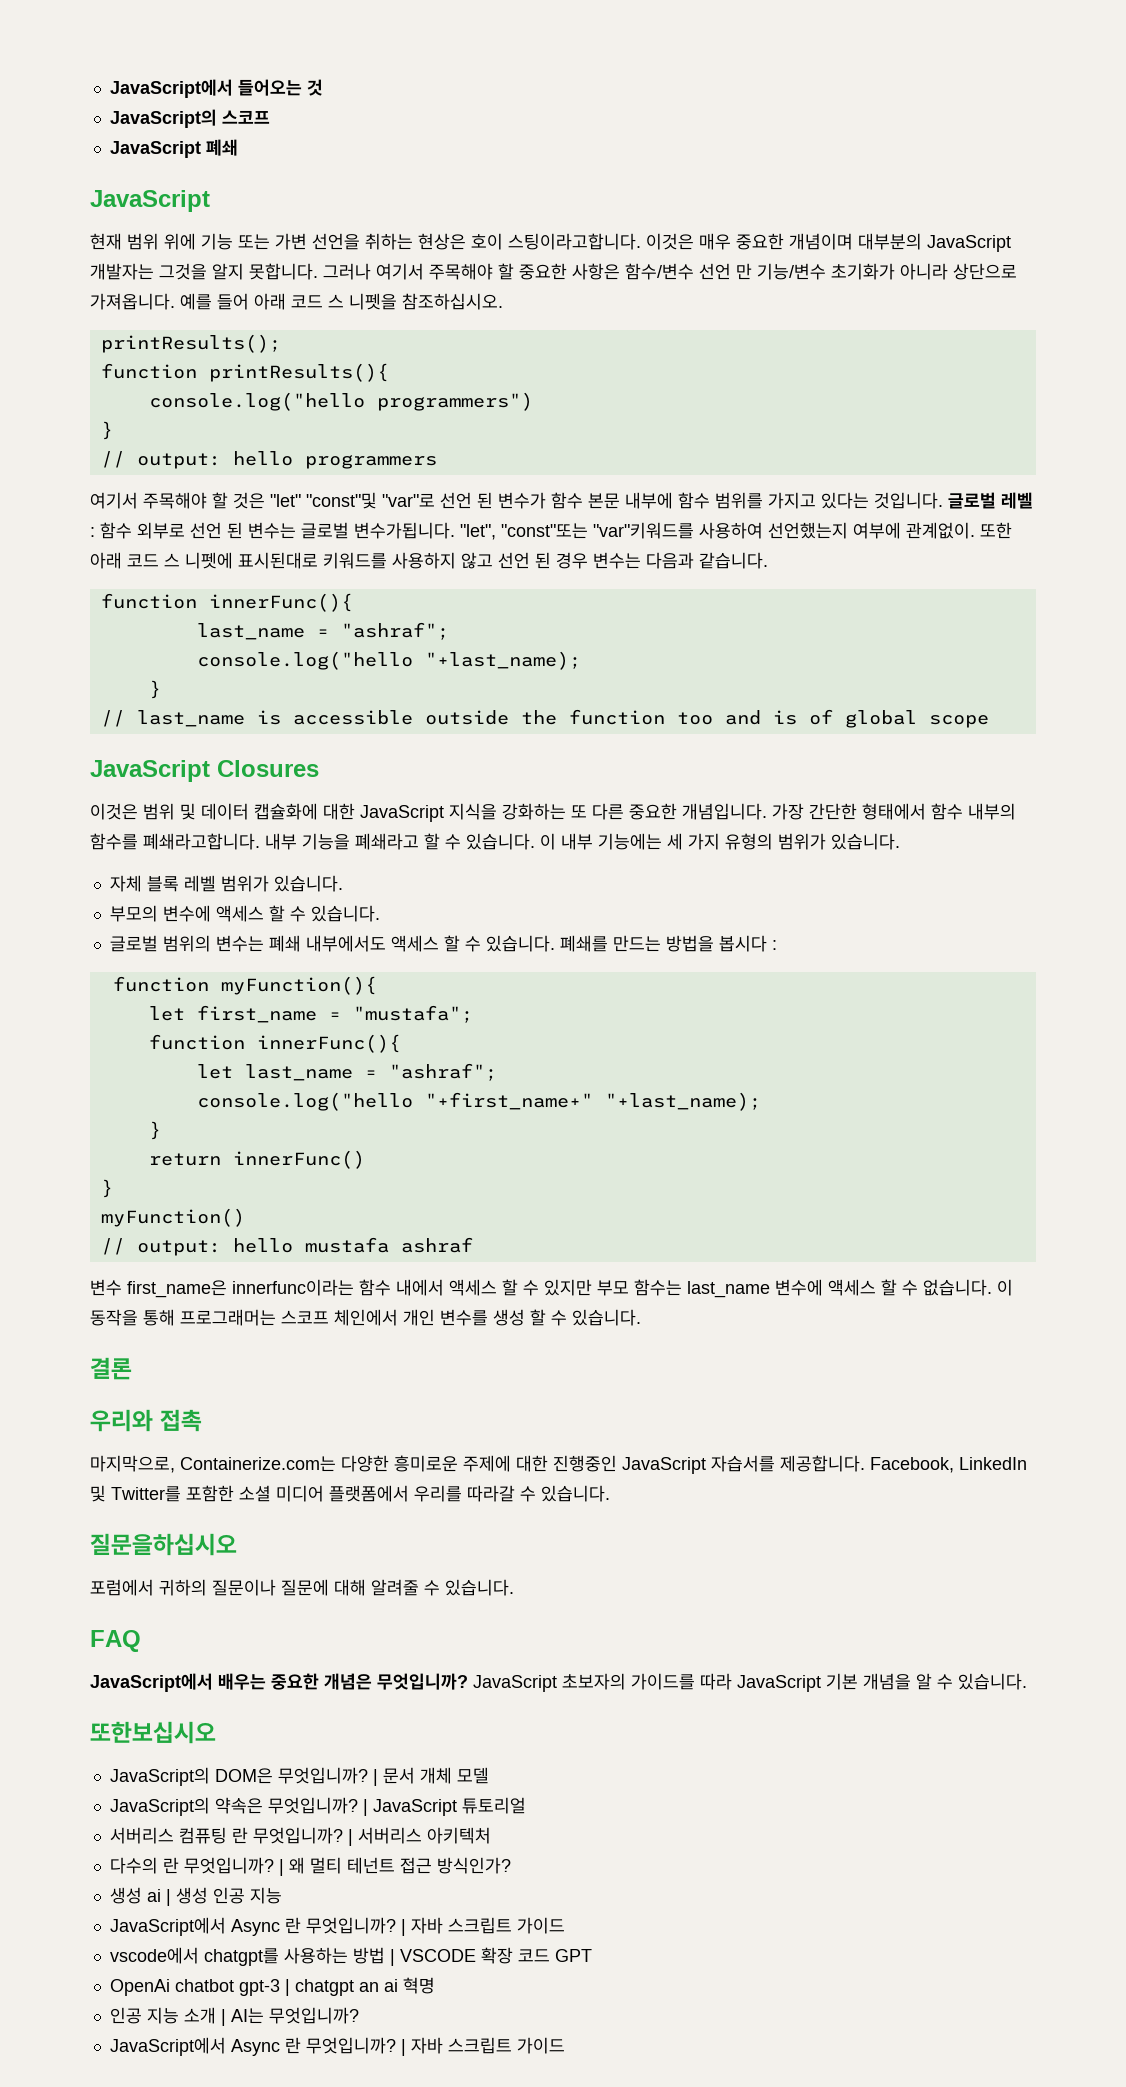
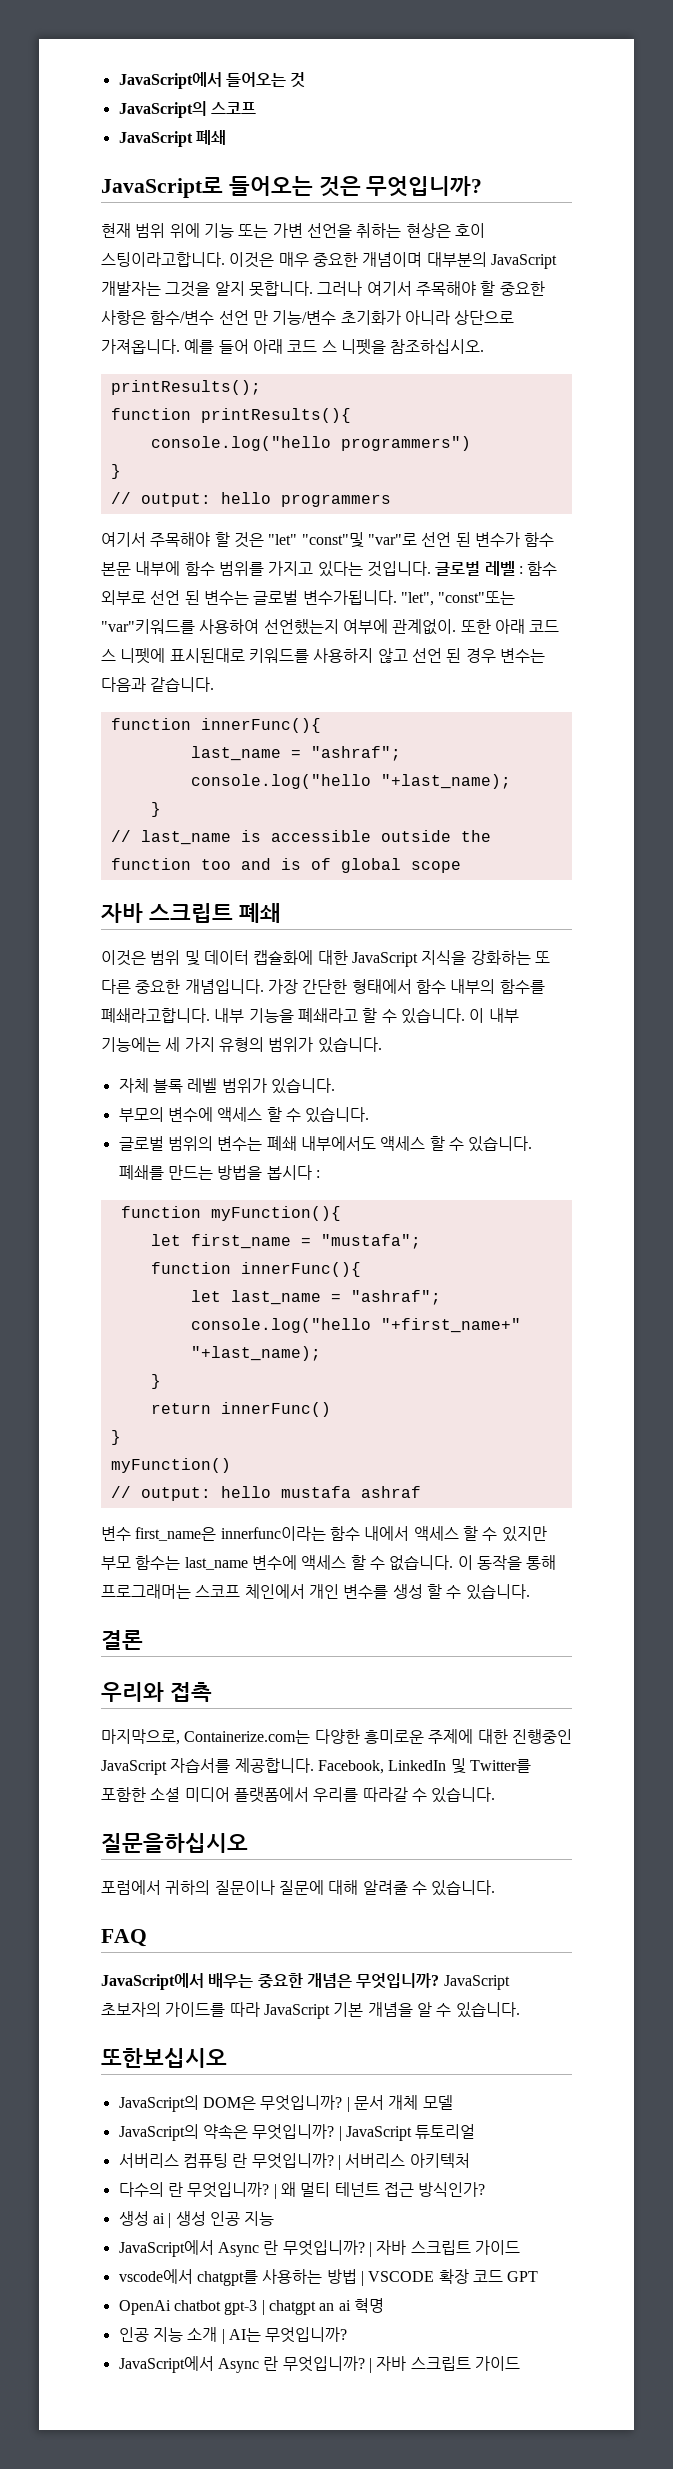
[90,190,210,212] JavaScript -> [101,176,483,198] JavaScript로 들어오는 것은 무엇입니까?
[90,760,319,782] JavaScript Closures -> [101,903,281,923] 자바 스크립트 폐쇄

